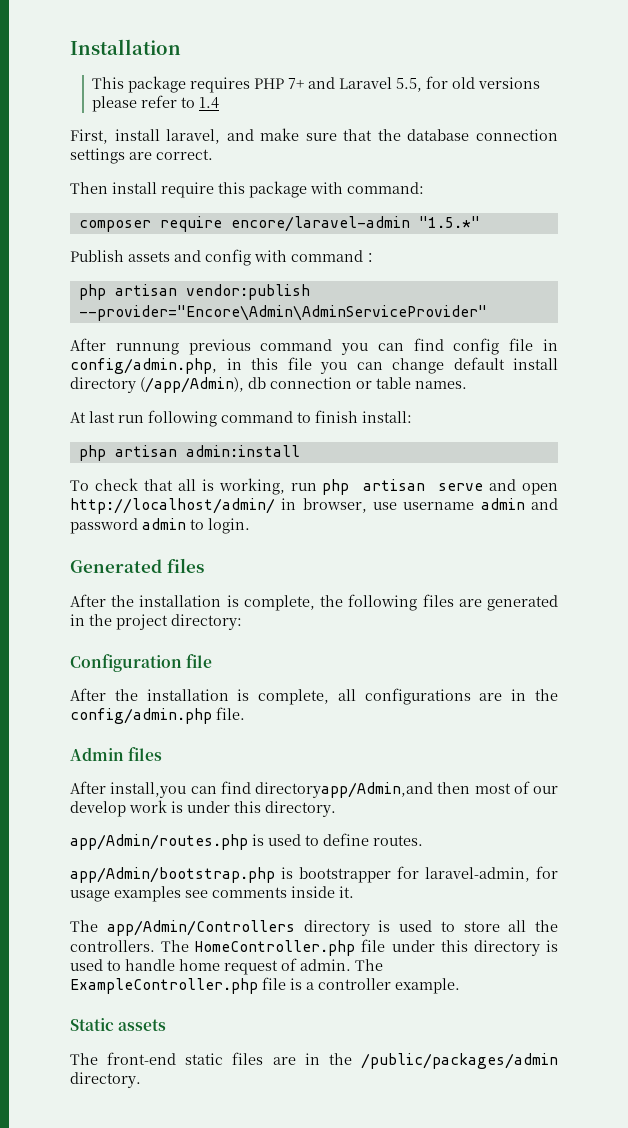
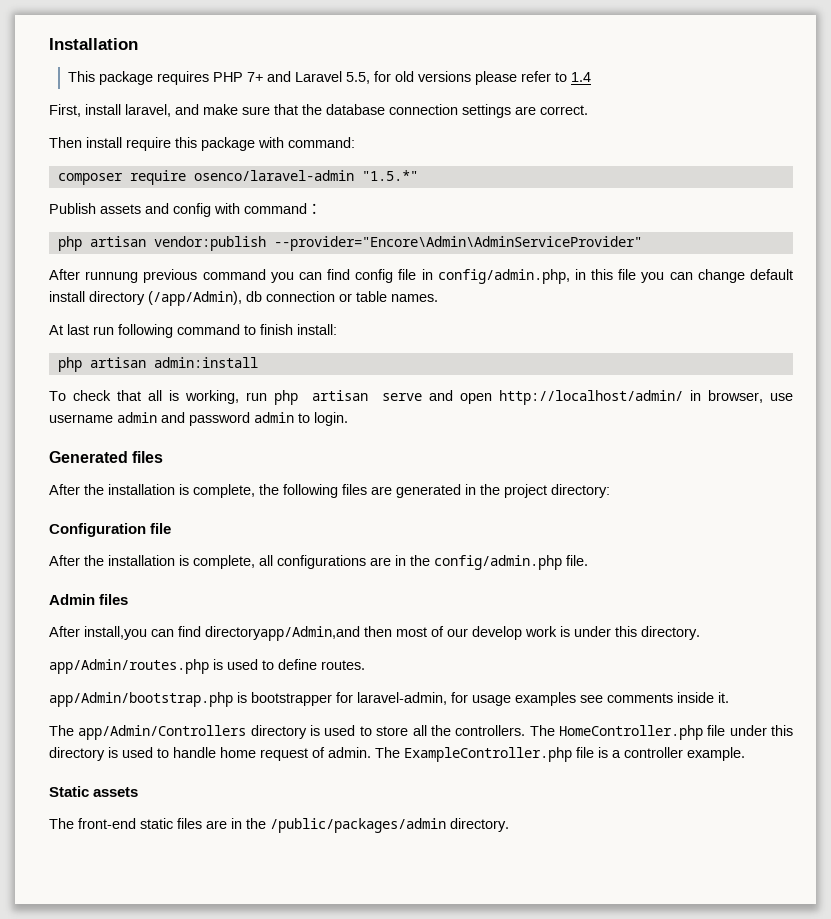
[230,216,410,232] encore/laravel-admin -> [193,170,354,181] osenco/laravel-admin

